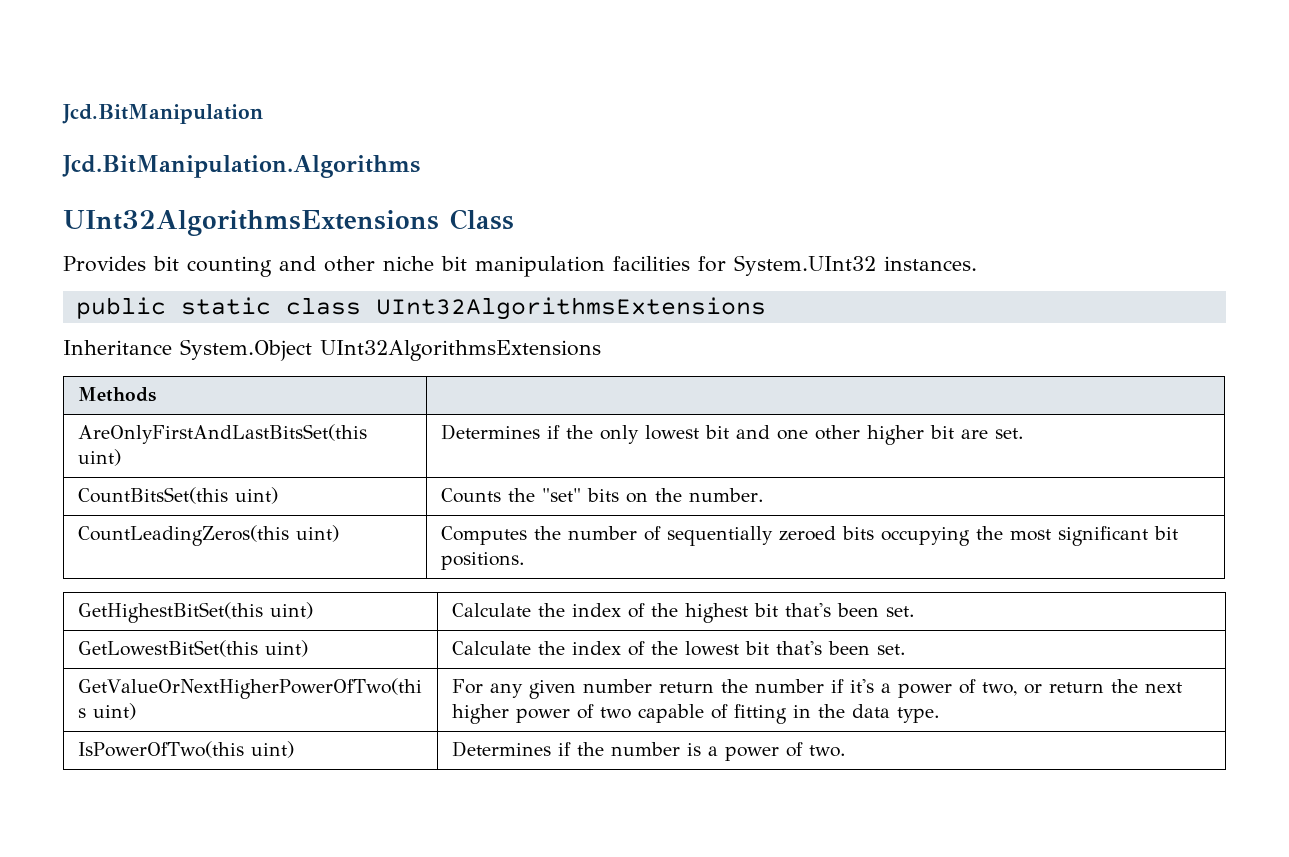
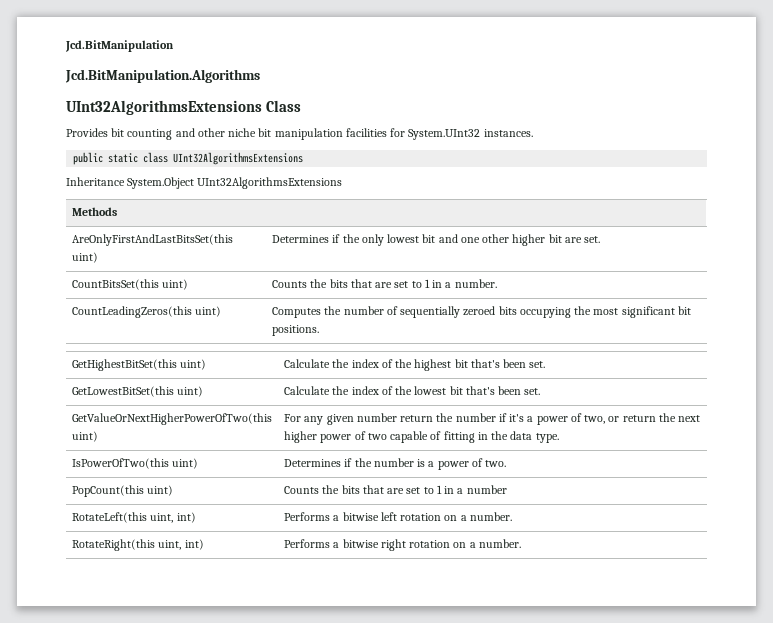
[541,488,682,503] "set" bits on the -> [329,279,452,288] bits that are set to 1 in a
(846, 751) none -> [72,485,174,497] [284,485,507,494] [72,512,196,523] [284,512,512,521] [72,539,204,551] [284,539,521,551] // PopCount(this uint) | Counts the bits that are set to 1 in a number // RotateLeft(this uint, int) | Performs a bitwise left rotation on a number. // RotateRight(this uint, int) | Performs a bitwise right rotation on a number.

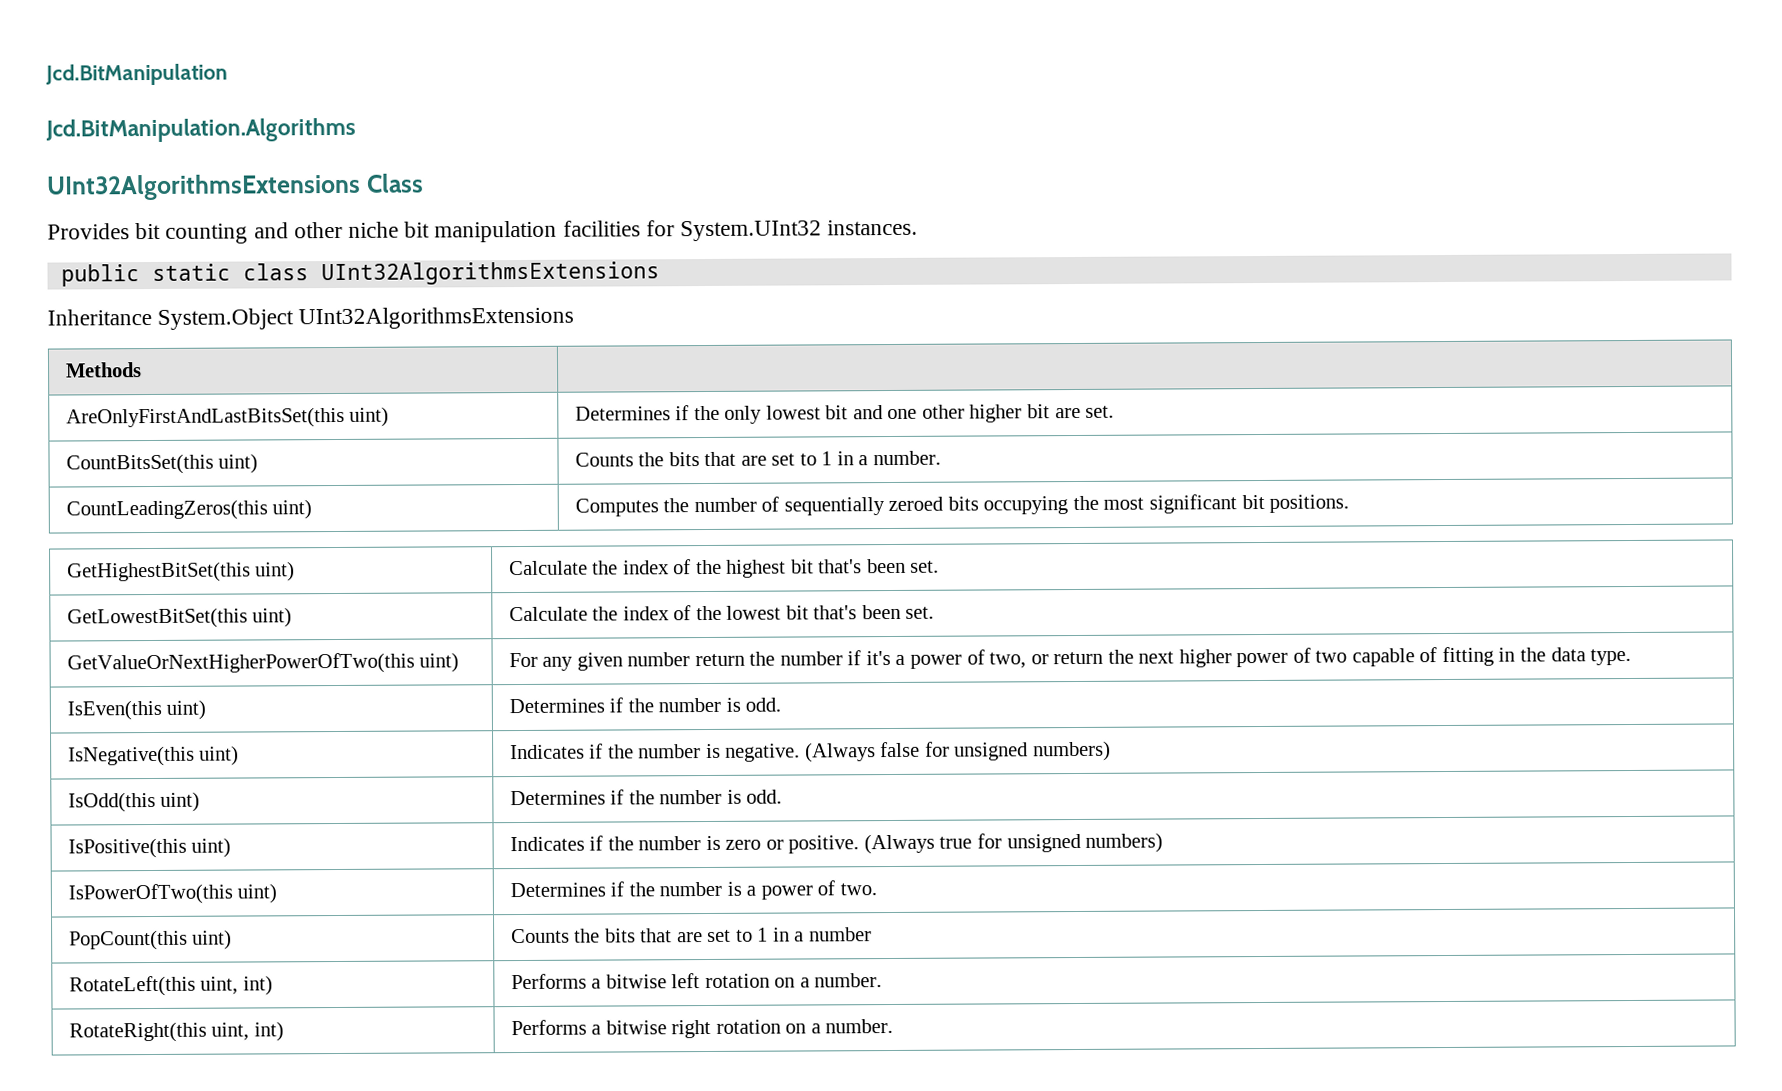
(559, 438) none -> [66,699,207,721] [508,697,782,714] [67,745,240,767] [509,740,1111,763] [67,791,201,813] [509,789,783,806] [67,837,232,859] [509,832,1164,855] // IsEven(this uint) | Determines if the number is odd. // IsNegative(this uint) | Indicates if the number is negative. (Always false for unsigned numbers) // IsOdd(this uint) | Determines if the number is odd. // IsPositive(this uint) | Indicates if the number is zero or positive. (Always true for unsigned numbers)

